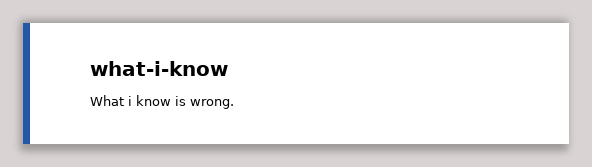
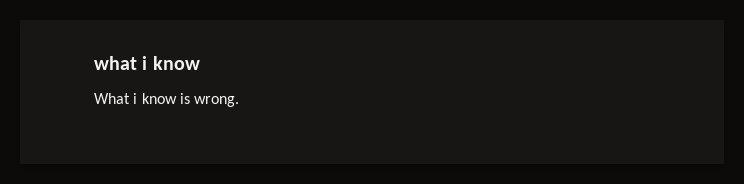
[90,61,228,76] what-i-know -> [94,56,200,70] what i know

